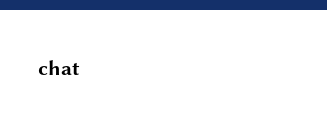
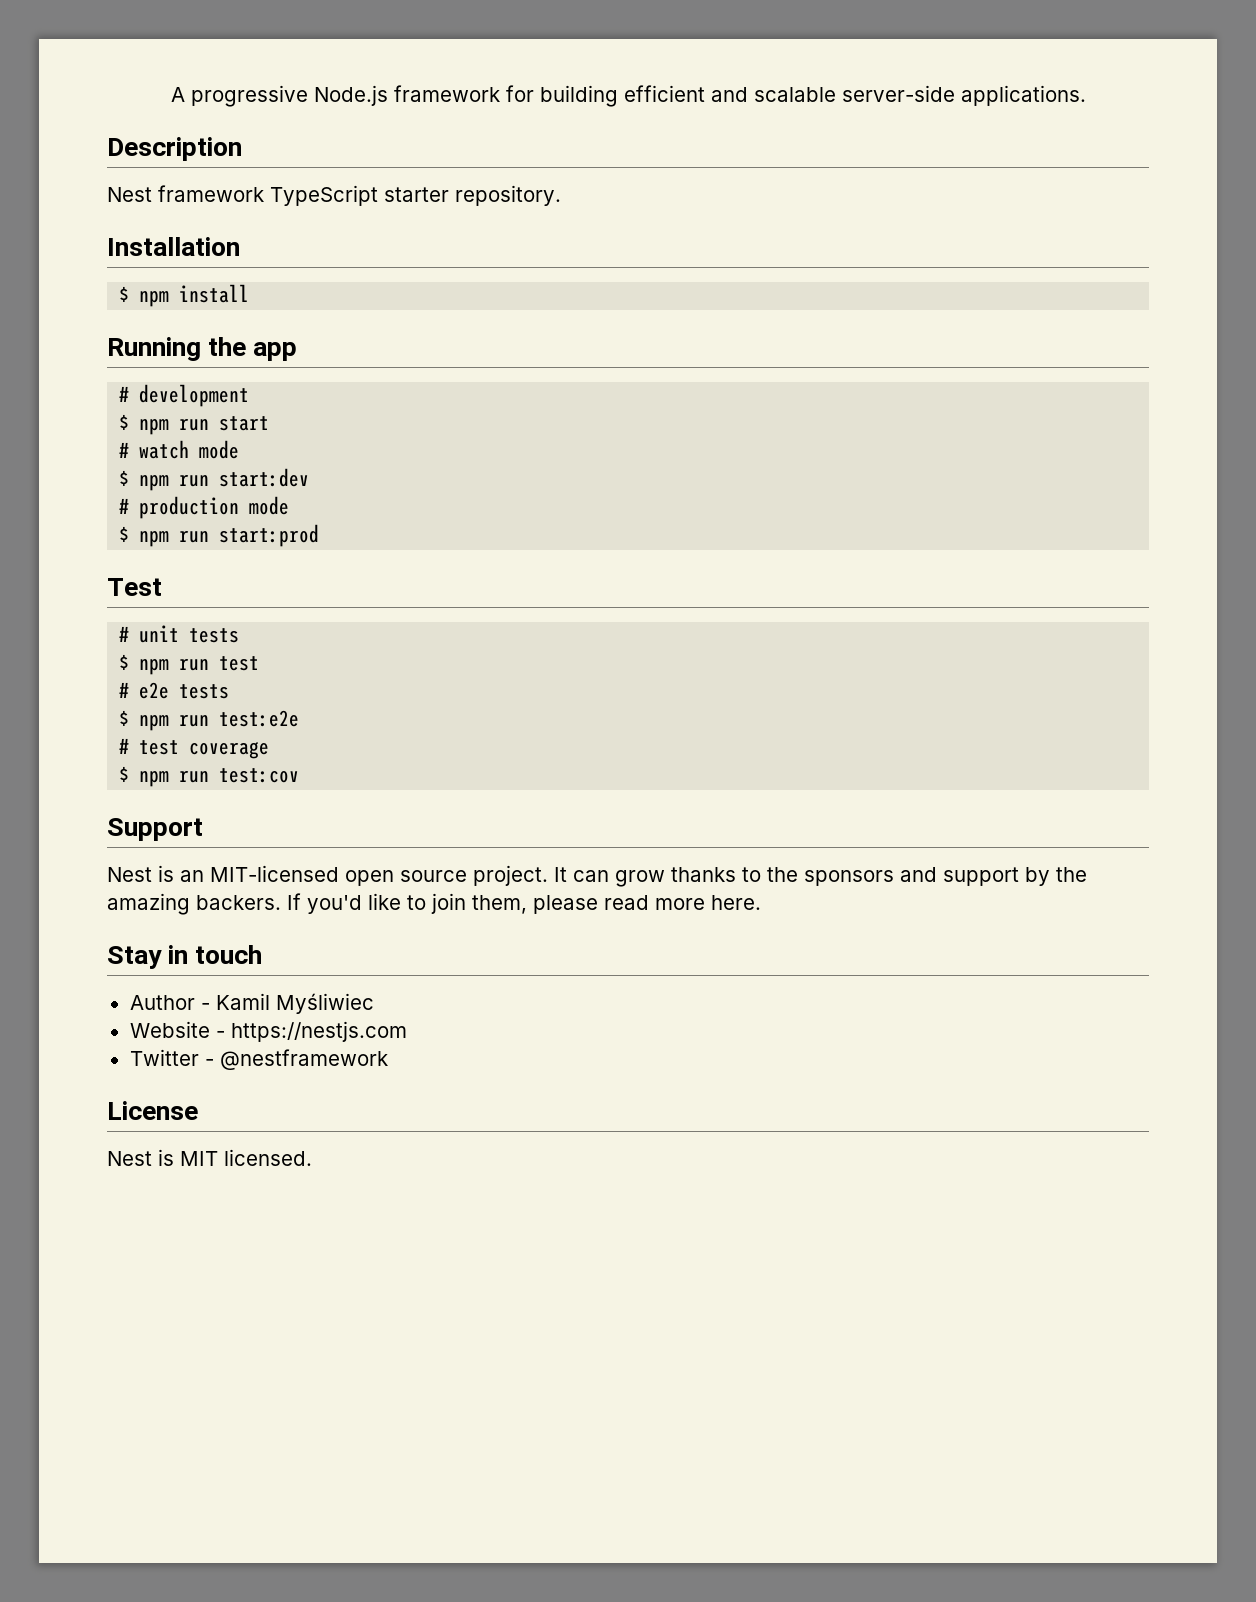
[38,60,80,75] chat -> [170,85,1086,107] [107,137,242,161] [107,185,561,206] [107,237,240,256] [119,284,250,307] [107,337,298,361] [119,384,250,407] [119,414,270,435] [119,440,240,459] [119,468,310,491] [119,496,290,519] [119,524,320,547] [107,578,162,596] [119,625,240,643] [119,654,260,675] [119,682,230,699] [119,710,300,731] [119,738,270,759] [119,766,300,787] [107,818,203,841] [107,865,1087,887] [107,893,761,915] [107,945,263,969] [129,993,374,1014] [129,1021,407,1042] [129,1049,388,1070] [107,1101,198,1120] [107,1149,312,1166] A progressive Node.js framework for building efficient and scalable server-side applications. // Description // Nest framework TypeScript starter repository. // Installation // $ npm install // Running the app // # development // $ npm run start // # watch mode // $ npm run start:dev // # production mode // $ npm run start:prod // Test // # unit tests // $ npm run test // # e2e tests // $ npm run test:e2e // # test coverage // $ npm run test:cov // Support // Nest is an MIT-licensed open source project. It can grow thanks to the sponsors and support by the amazing backers. If you'd like to join them, please read more here. // Stay in touch // Author - Kamil Myśliwiec // Website - https://nestjs.com // Twitter - @nestframework // License // Nest is MIT licensed.

